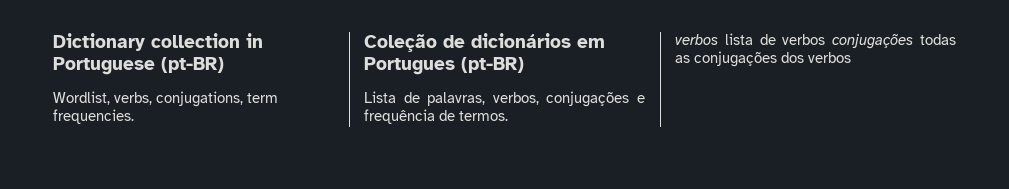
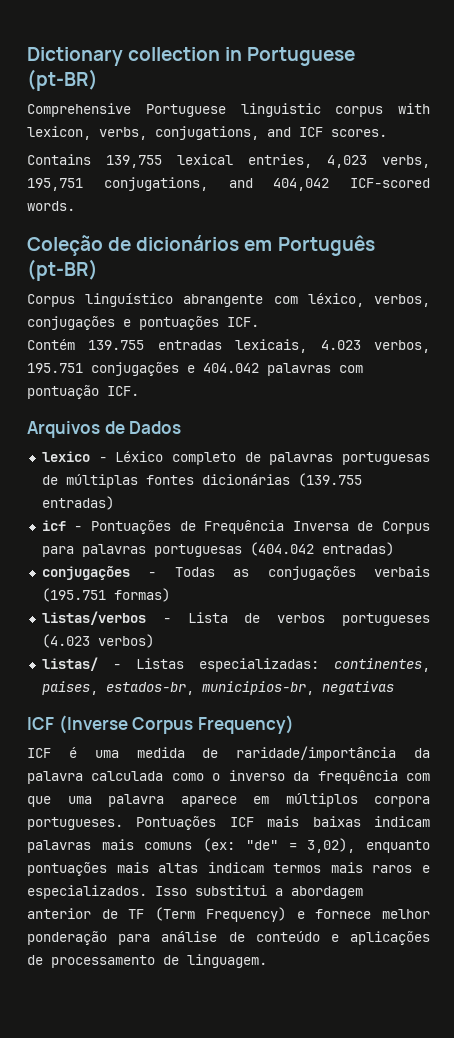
[53,91,278,107] [53,109,134,124] Wordlist, verbs, conjugations, term frequencies. -> [27,103,430,117] [27,126,387,140] [27,154,430,168] [27,177,430,191] [27,201,75,211] Comprehensive Portuguese linguistic corpus with lexicon, verbs, conjugations, and ICF scores. // Contains 139,755 lexical entries, 4,023 verbs, 195,751 conjugations, and 404,042 ICF-scored words.
[364,57,524,75] [364,91,645,107] [364,109,508,124] [675,33,956,49] [675,51,851,67] Portugues (pt-BR) // Lista de palavras, verbos, conjugações e frequência de termos. // verbos lista de verbos conjugações todas as conjugações dos verbos -> [277,235,375,256] [27,259,98,281] [27,293,430,307] [27,316,259,330] [27,339,430,353] [27,362,363,376] [27,385,139,399] [27,421,182,438] [41,451,430,465] [41,473,362,488] [41,496,114,510] [41,520,430,534] [41,542,394,557] [41,565,430,580] [41,588,170,602] [41,611,430,626] [41,634,154,648] [41,657,430,672] [41,681,394,695] [27,715,294,734] [27,746,430,761] [27,770,430,784] [27,793,430,807] [27,816,430,830] [27,838,431,853] [27,862,430,876] [27,885,363,899] [27,907,431,922] [27,931,430,945] [27,954,267,968] Português (pt-BR) // Corpus linguístico abrangente com léxico, verbos, conjugações e pontuações ICF. // Contém 139.755 entradas lexicais, 4.023 verbos, 195.751 conjugações e 404.042 palavras com pontuação ICF. // Arquivos de Dados // lexico - Léxico completo de palavras portuguesas de múltiplas fontes dicionárias (139.755 entradas) // icf - Pontuações de Frequência Inversa de Corpus para palavras portuguesas (404.042 entradas) // conjugações - Todas as conjugações verbais (195.751 formas) // listas/verbos - Lista de verbos portugueses (4.023 verbos) // listas/ - Listas especializadas: continentes, paises, estados-br, municipios-br, negativas // ICF (Inverse Corpus Frequency) // ICF é uma medida de raridade/importância da palavra calculada como o inverso da frequência com que uma palavra aparece em múltiplos corpora portugueses. Pontuações ICF mais baixas indicam palavras mais comuns (ex: "de" = 3,02), enquanto pontuações mais altas indicam termos mais raros e especializados. Isso substitui a abordagem anterior de TF (Term Frequency) e fornece melhor ponderação para análise de conteúdo e aplicações de processamento de linguagem.

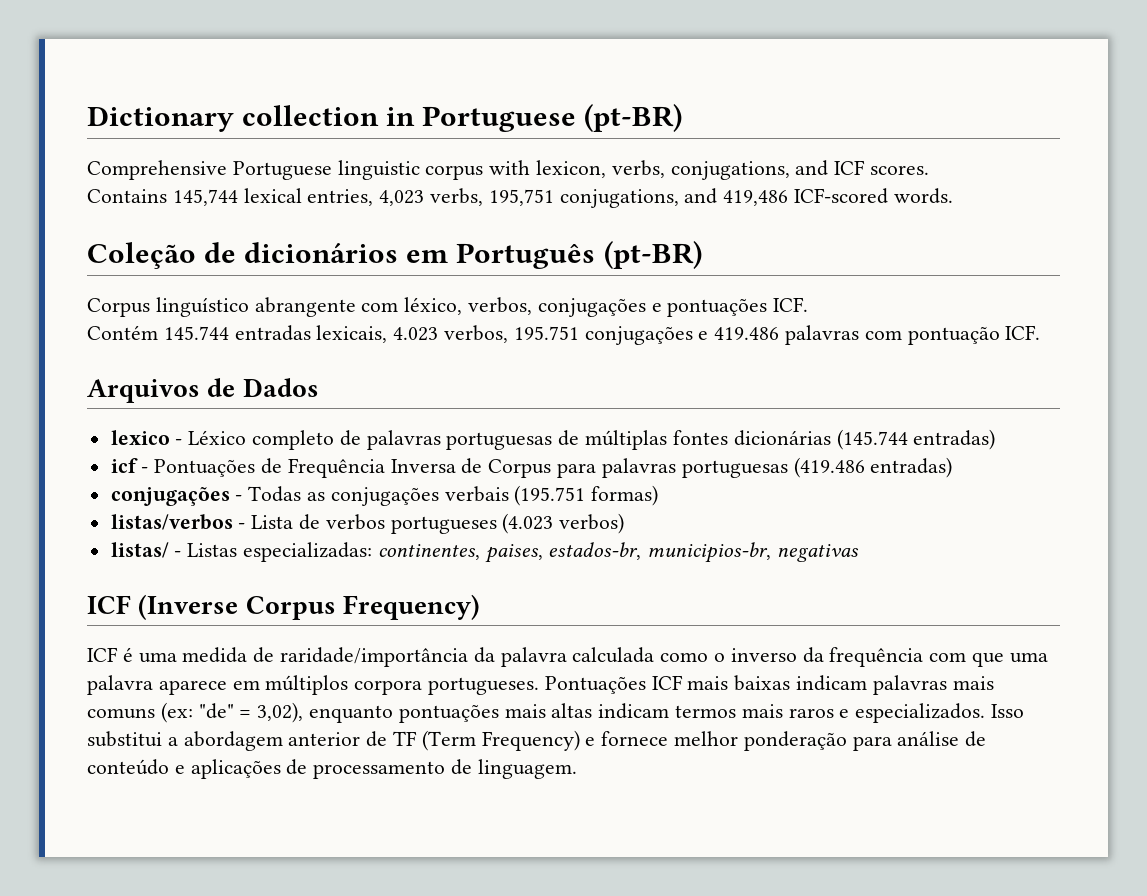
[106,155,162,168] 139,755 -> [172,189,238,206] 145,744
[273,178,330,191] 404,042 -> [723,190,789,206] 419,486
[88,340,145,350] 139.755 -> [163,326,229,340] 145.744
[203,363,259,373] 404.042 -> [714,327,780,340] 419.486
[297,473,362,487] (139.755 -> [836,429,908,450] (145.744
[249,542,314,556] (404.042 -> [793,457,865,478] (419.486

